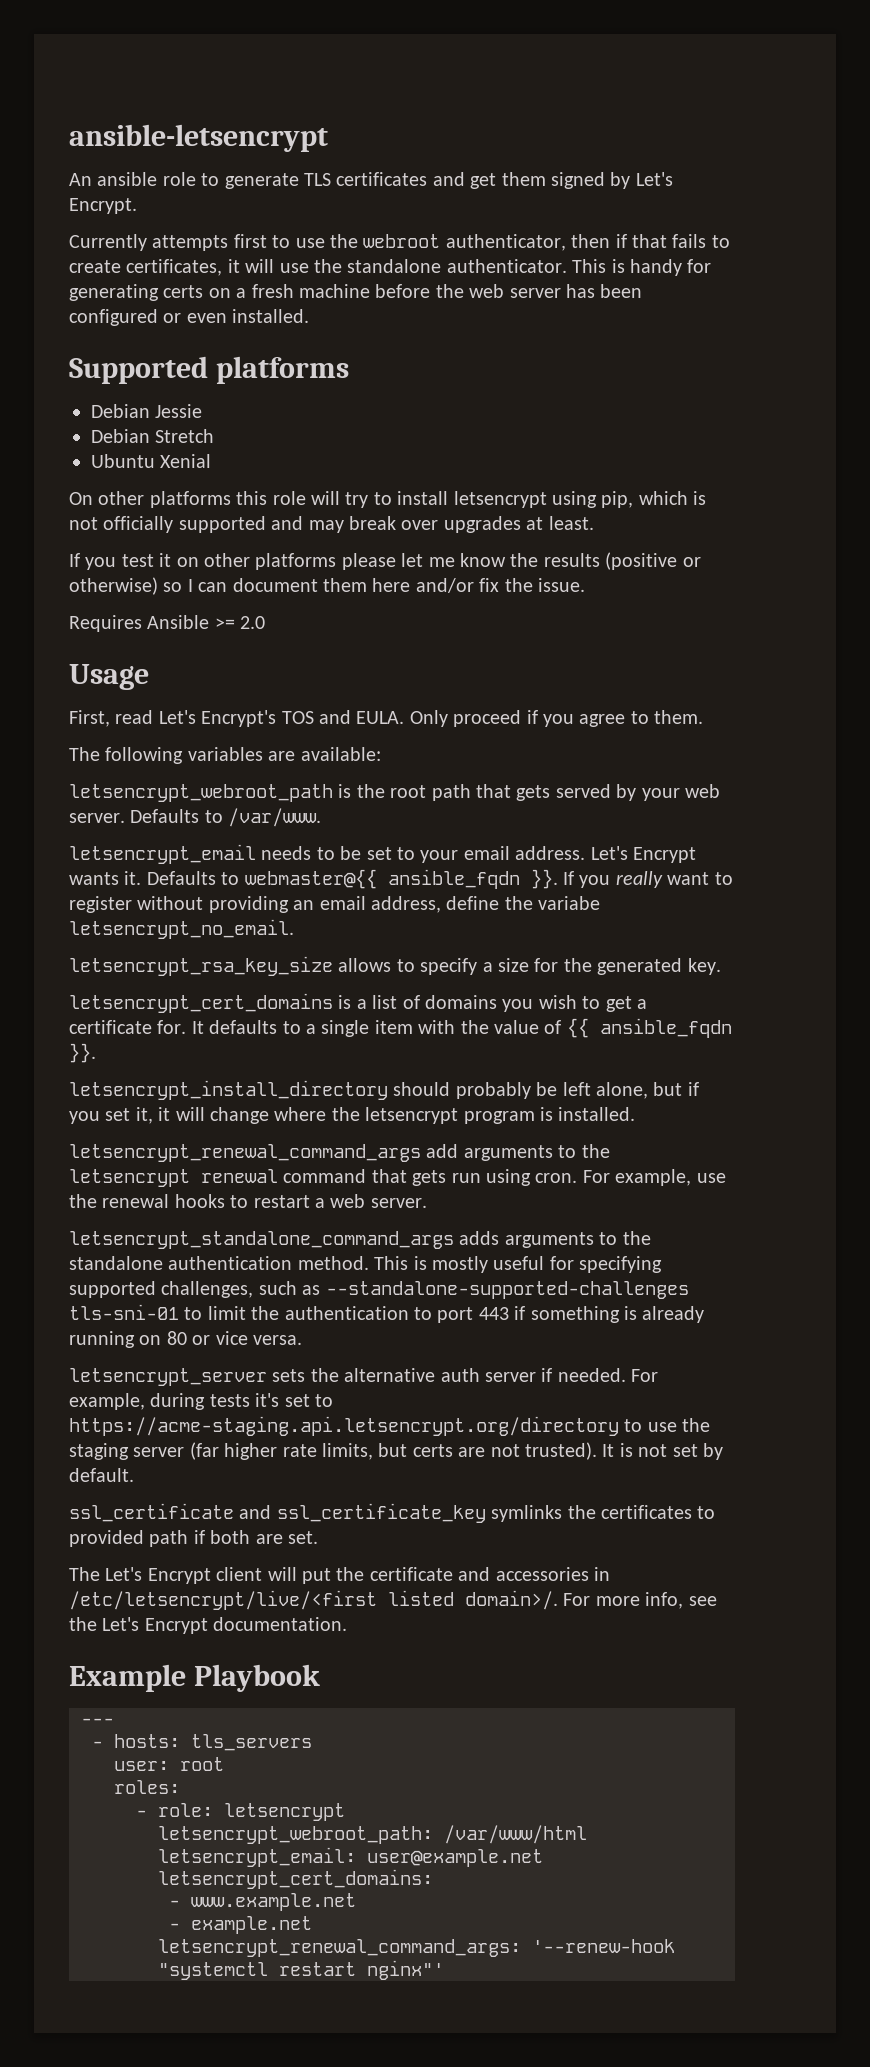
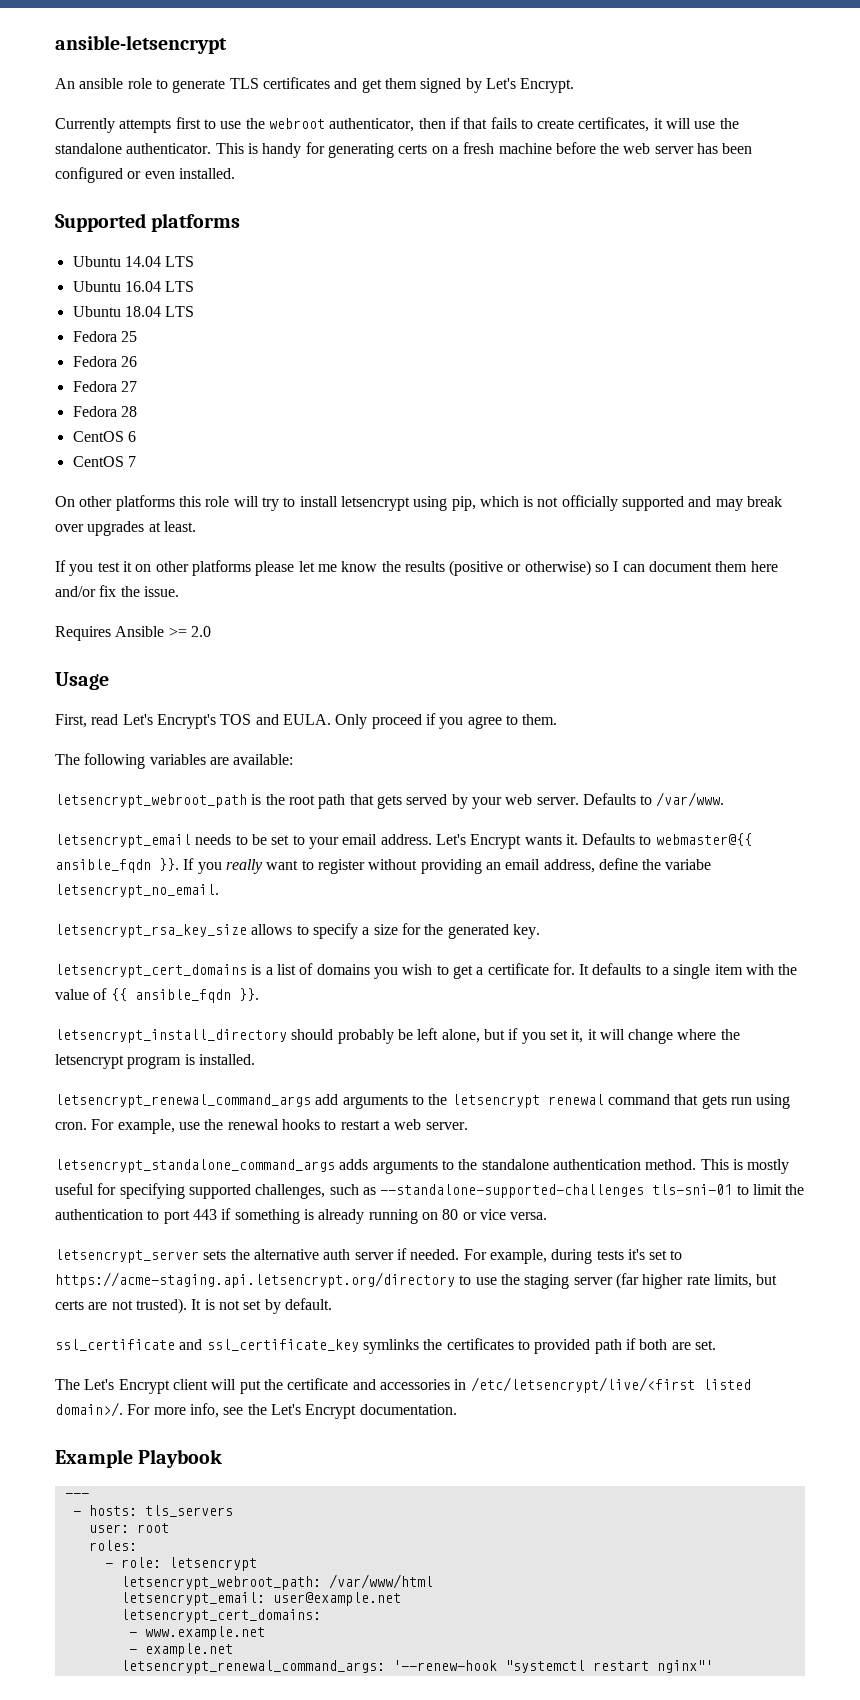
[91,404,203,418] [91,429,215,443] [91,454,212,468] Debian Jessie // Debian Stretch // Ubuntu Xenial -> [72,256,195,267] [72,281,195,292] [72,306,195,317] [72,331,137,342] [72,356,137,367] [72,381,137,392] [72,406,137,417] [72,431,136,442] [72,456,136,467] Ubuntu 14.04 LTS // Ubuntu 16.04 LTS // Ubuntu 18.04 LTS // Fedora 25 // Fedora 26 // Fedora 27 // Fedora 28 // CentOS 6 // CentOS 7

